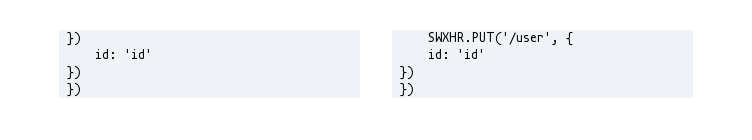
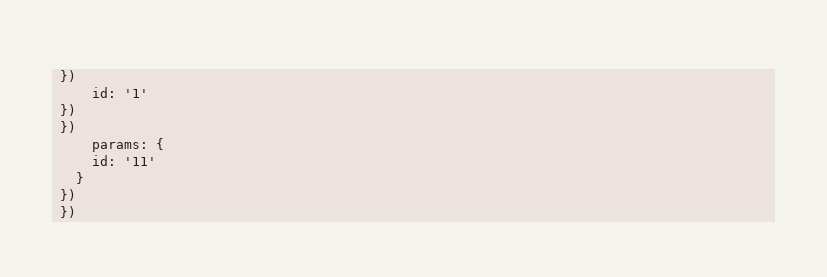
[123,49,152,59] 'id' -> [124,89,149,98] '1'
[427,32,559,46] SWXHR.PUT('/user', -> [92,142,149,152] params:
[456,49,485,59] 'id' -> [124,157,157,166] [76,172,85,184] '11' // }

